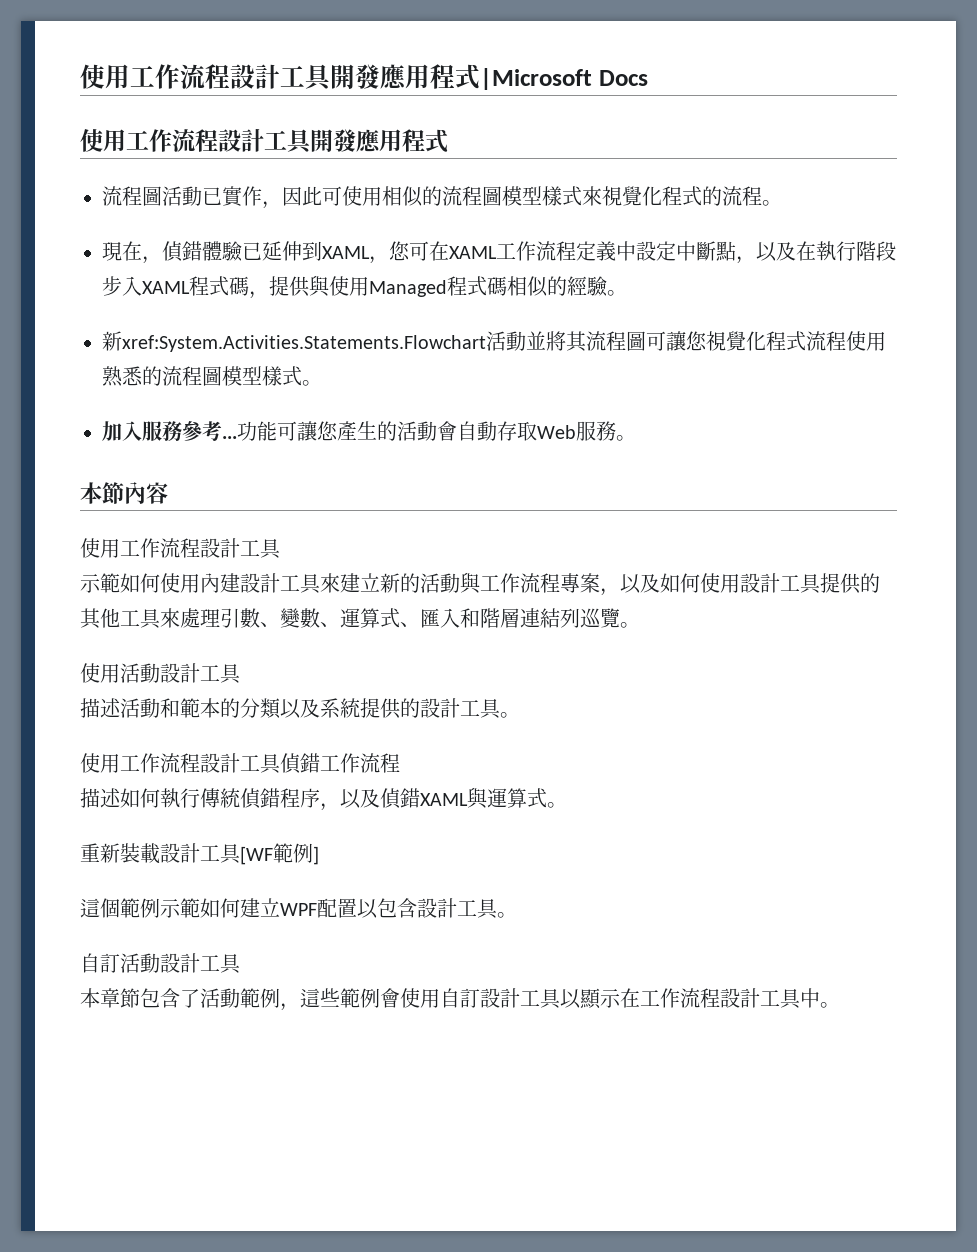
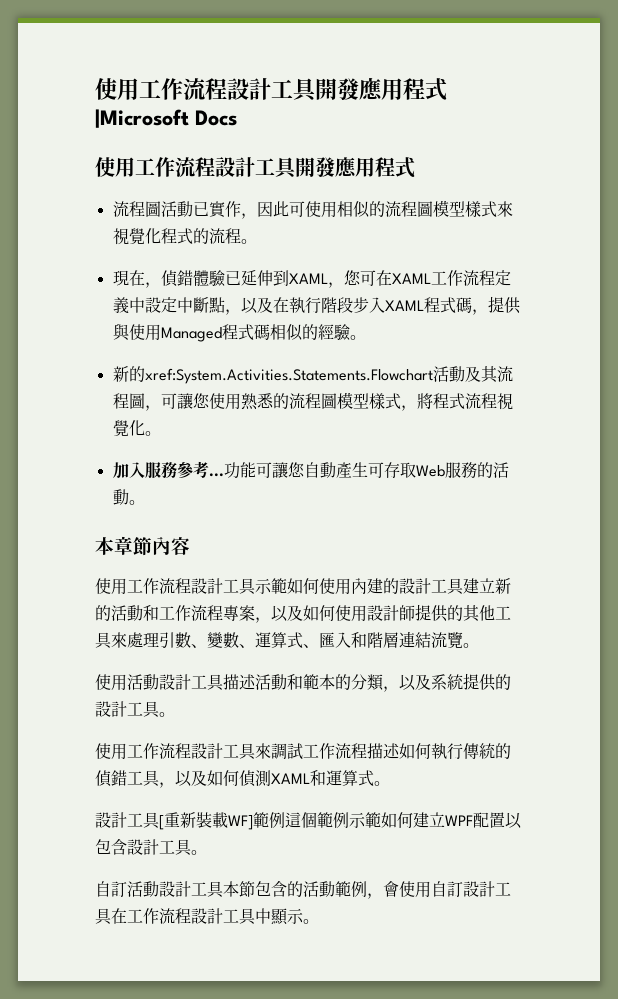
(122, 341) none -> [128,366,145,382] 的
[526,331,566,351] 並將 -> [464,366,481,382] 及
[646,331,846,351] 可讓您視覺化程式流程 -> [144,393,210,411] ，可讓您
(302, 376) none -> [400,393,513,411] [112,420,145,437] ，將程式流程視覺化
[337,421,497,441] 產生的活動會自動 -> [303,462,384,478] 自動產生可
(616, 431) none -> [476,462,509,478] [112,489,129,505] 的活動
(102, 493) none -> [114,536,133,555] 章
(281, 549) // -> (256, 586) none
[240,573,340,594] 設計工具來 -> [383,578,464,595] 的設計工具
[460,572,481,594] 與 -> [143,605,159,621] 和
[780,574,821,594] 工具 -> [399,605,415,621] 師
[560,608,601,628] 列巡 -> [431,632,447,648] 流
(241, 674) // -> (224, 682) none
(281, 708) none -> [383,686,399,692] ，
[280,753,400,774] 偵錯工作流程 // -> [255,743,367,760] 來調試工作流程
[240,787,567,811] [80,843,319,865] 偵錯程序，以及偵錯XAML與運算式。 // 重新裝載設計工具[WF範例] // -> [495,743,511,759] [95,770,390,788] [95,812,285,830] 的偵錯工具，以及如何偵測XAML和運算式。 // 設計工具[重新裝載WF]範例
[80,988,200,1008] // 本章節包含了 -> [223,881,303,897] 本節包含的
[300,988,380,1008] 這些範例 -> (383, 896) none
[560,988,621,1009] 以顯示 -> (112, 916) none
(820, 998) none -> [270,908,304,925] 顯示

